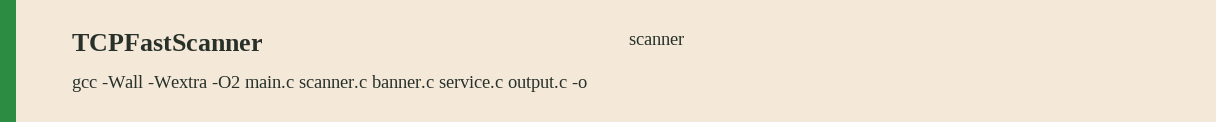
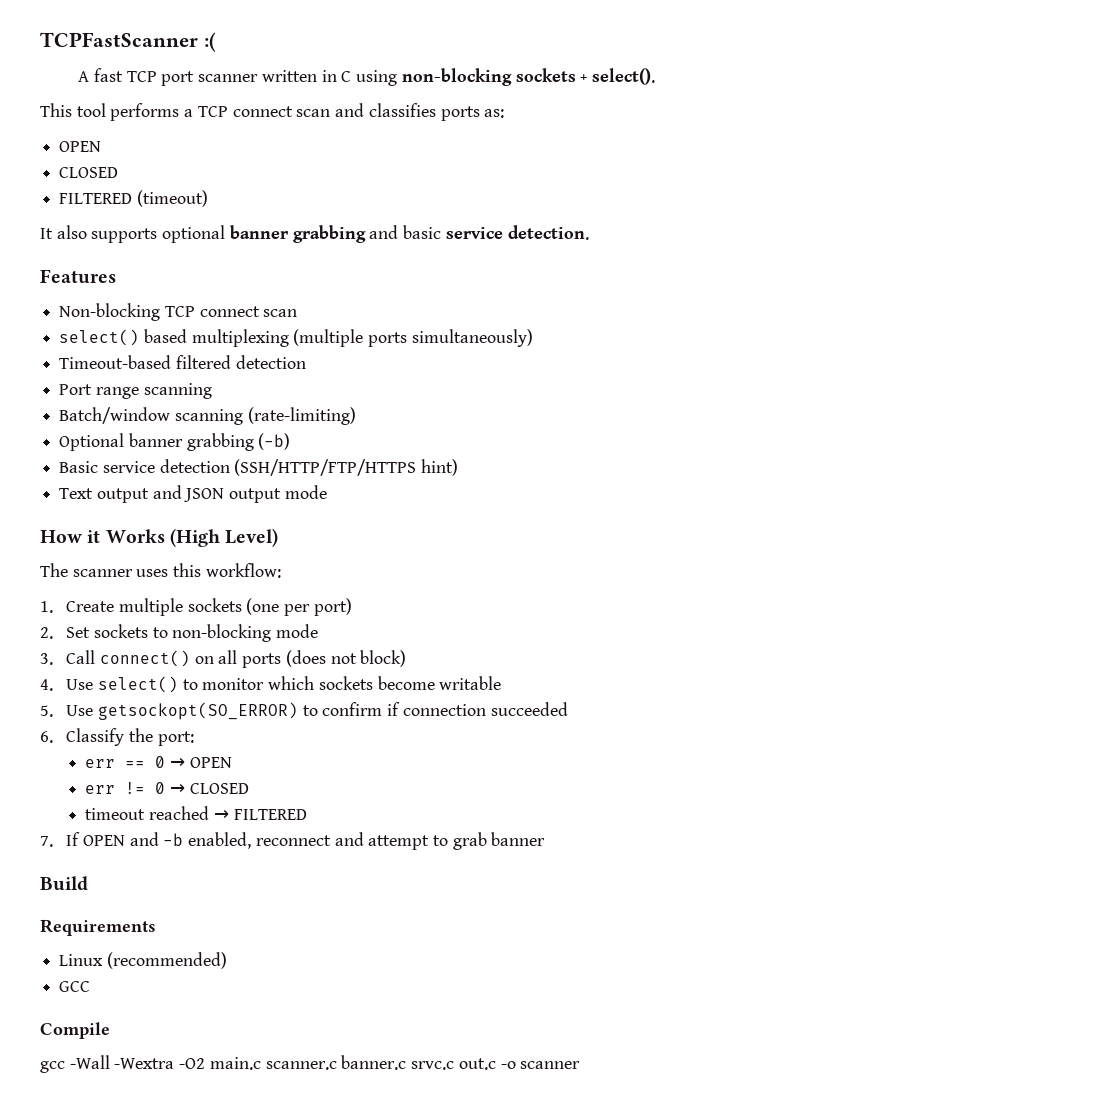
(263, 42) none -> [203,32,216,52] [78,68,656,86] [40,103,505,121] [59,141,102,152] [59,167,119,178] [59,190,208,207] [40,225,589,243] [40,269,116,284] [59,303,298,321] [59,329,533,347] [59,355,306,369] [59,383,212,399] [59,407,356,425] [59,433,291,451] [59,459,459,476] [59,485,327,503] [40,528,279,547] [40,563,281,578] [40,598,352,616] [40,624,319,642] [40,650,407,668] [40,676,502,693] [40,702,568,720] [40,728,194,746] [85,756,232,768] [85,782,249,794] [85,806,307,820] [40,832,546,850] [40,876,88,891] [40,919,156,936] [59,952,227,969] [59,981,91,992] [40,1022,110,1039] :( // A fast TCP port scanner written in C using non-blocking sockets + select(). // This tool performs a TCP connect scan and classifies ports as: // OPEN // CLOSED // FILTERED (timeout) // It also supports optional banner grabbing and basic service detection. // Features // Non-blocking TCP connect scan // select() based multiplexing (multiple ports simultaneously) // Timeout-based filtered detection // Port range scanning // Batch/window scanning (rate-limiting) // Optional banner grabbing (-b) // Basic service detection (SSH/HTTP/FTP/HTTPS hint) // Text output and JSON output mode // How it Works (High Level) // The scanner uses this workflow: // 1. Create multiple sockets (one per port) // 2. Set sockets to non-blocking mode // 3. Call connect() on all ports (does not block) // 4. Use select() to monitor which sockets become writable // 5. Use getsockopt(SO_ERROR) to confirm if connection succeeded // 6. Classify the port: // err == 0 → OPEN // err != 0 → CLOSED // timeout reached → FILTERED // 7. If OPEN and -b enabled, reconnect and attempt to grab banner // Build // Requirements // Linux (recommended) // GCC // Compile
[439,76,567,92] service.c output.c -> [411,1058,496,1070] srvc.c out.c

